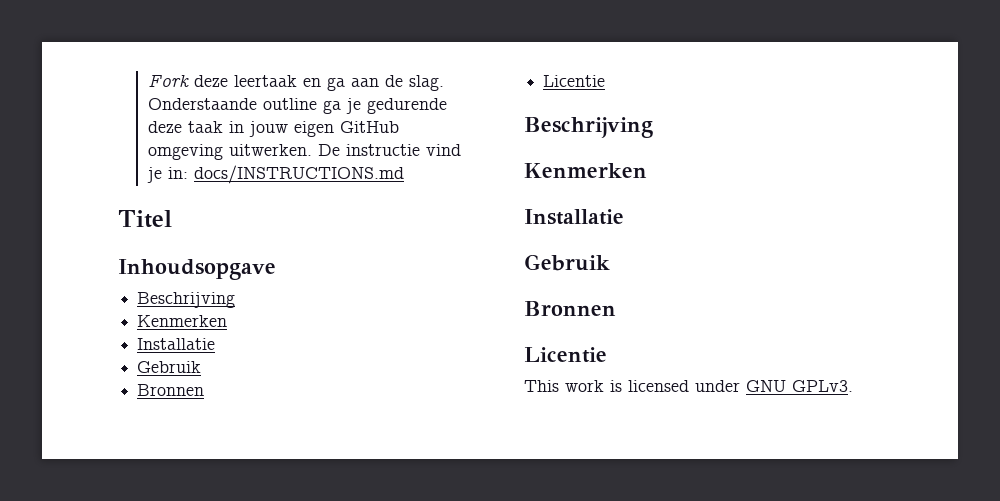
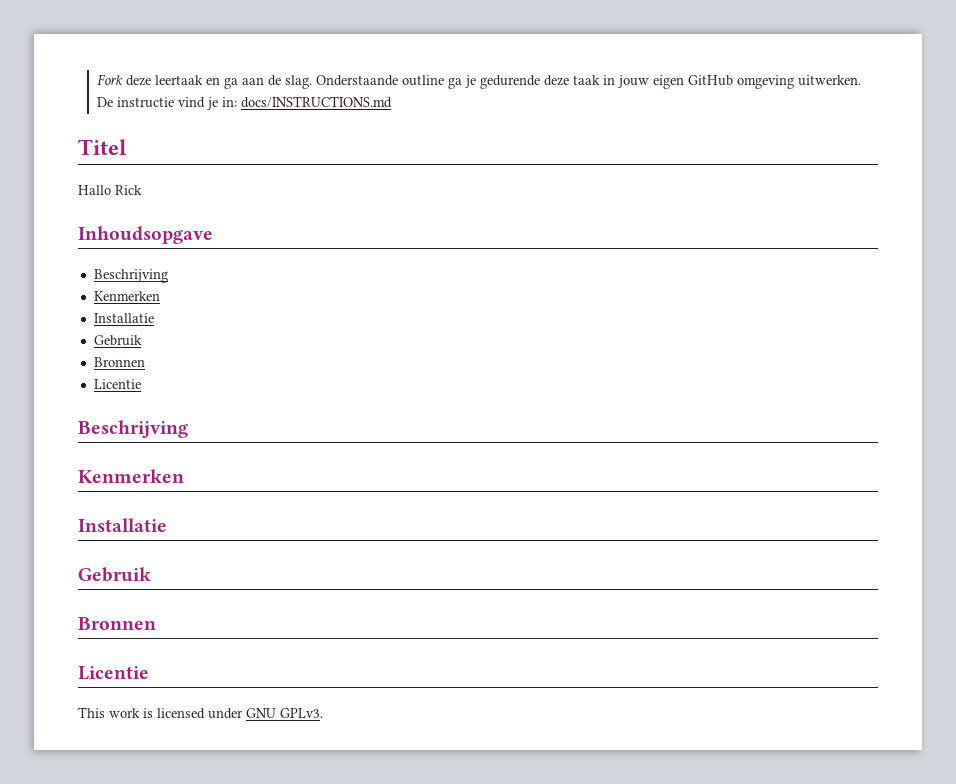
(172, 219) none -> [78,185,142,195] // Hallo Rick

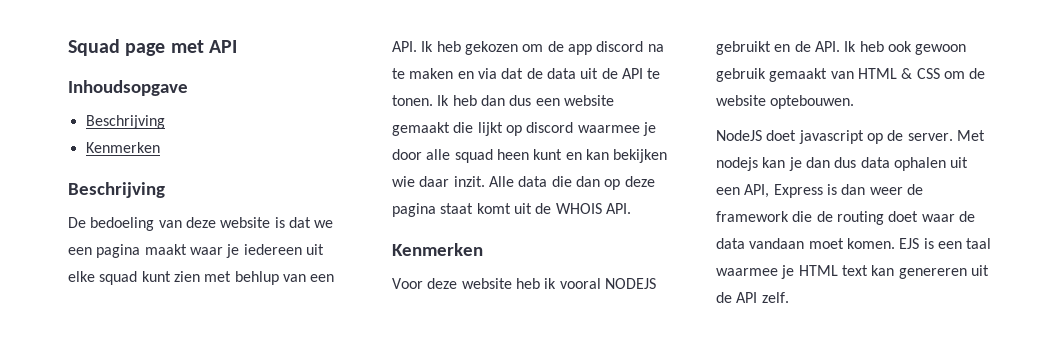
[97,74,862,89] [97,96,393,110] [78,139,127,155] [78,185,142,195] [78,226,213,244] [93,269,168,283] [93,291,160,301] [93,313,154,323] [93,335,142,346] [93,357,145,367] [93,379,141,389] [78,420,188,438] [78,469,184,483] [78,518,167,532] [78,567,151,582] [78,617,156,630] [78,666,149,680] [78,707,323,719] Fork deze leertaak en ga aan de slag. Onderstaande outline ga je gedurende deze taak in jouw eigen GitHub omgeving uitwerken. De instructie vind je in: docs/INSTRUCTIONS.md // Titel // Hallo Rick // Inhoudsopgave // Beschrijving // Kenmerken // Installatie // Gebruik // Bronnen // Licentie // Beschrijving // Kenmerken // Installatie // Gebruik // Bronnen // Licentie // This work is licensed under GNU GPLv3. -> [68,39,238,56] [68,80,188,96] [85,115,165,129] [85,142,160,153] [68,182,165,198] [68,217,334,231] [68,244,324,258] [68,271,335,285] [392,41,664,55] [392,68,661,79] [392,95,614,106] [392,122,656,136] [392,149,668,163] [392,176,655,190] [392,203,631,217] [392,243,483,256] [392,278,656,289] [716,41,967,55] [716,68,986,82] [716,95,855,109] [716,130,985,144] [716,157,969,171] [716,184,923,198] [716,211,975,225] [716,238,992,249] [716,265,989,279] [716,292,789,303] Squad page met API // Inhoudsopgave // Beschrijving // Kenmerken // Beschrijving // De bedoeling van deze website is dat we een pagina maakt waar je iedereen uit elke squad kunt zien met behlup van een API. Ik heb gekozen om de app discord na te maken en via dat de data uit de API te tonen. Ik heb dan dus een website gemaakt die lijkt op discord waarmee je door alle squad heen kunt en kan bekijken wie daar inzit. Alle data die dan op deze pagina staat komt uit de WHOIS API. // Kenmerken // Voor deze website heb ik vooral NODEJS gebruikt en de API. Ik heb ook gewoon gebruik gemaakt van HTML & CSS om de website optebouwen. // NodeJS doet javascript op de server. Met nodejs kan je dan dus data ophalen uit een API, Express is dan weer de framework die de routing doet waar de data vandaan moet komen. EJS is een taal waarmee je HTML text kan genereren uit de API zelf.

